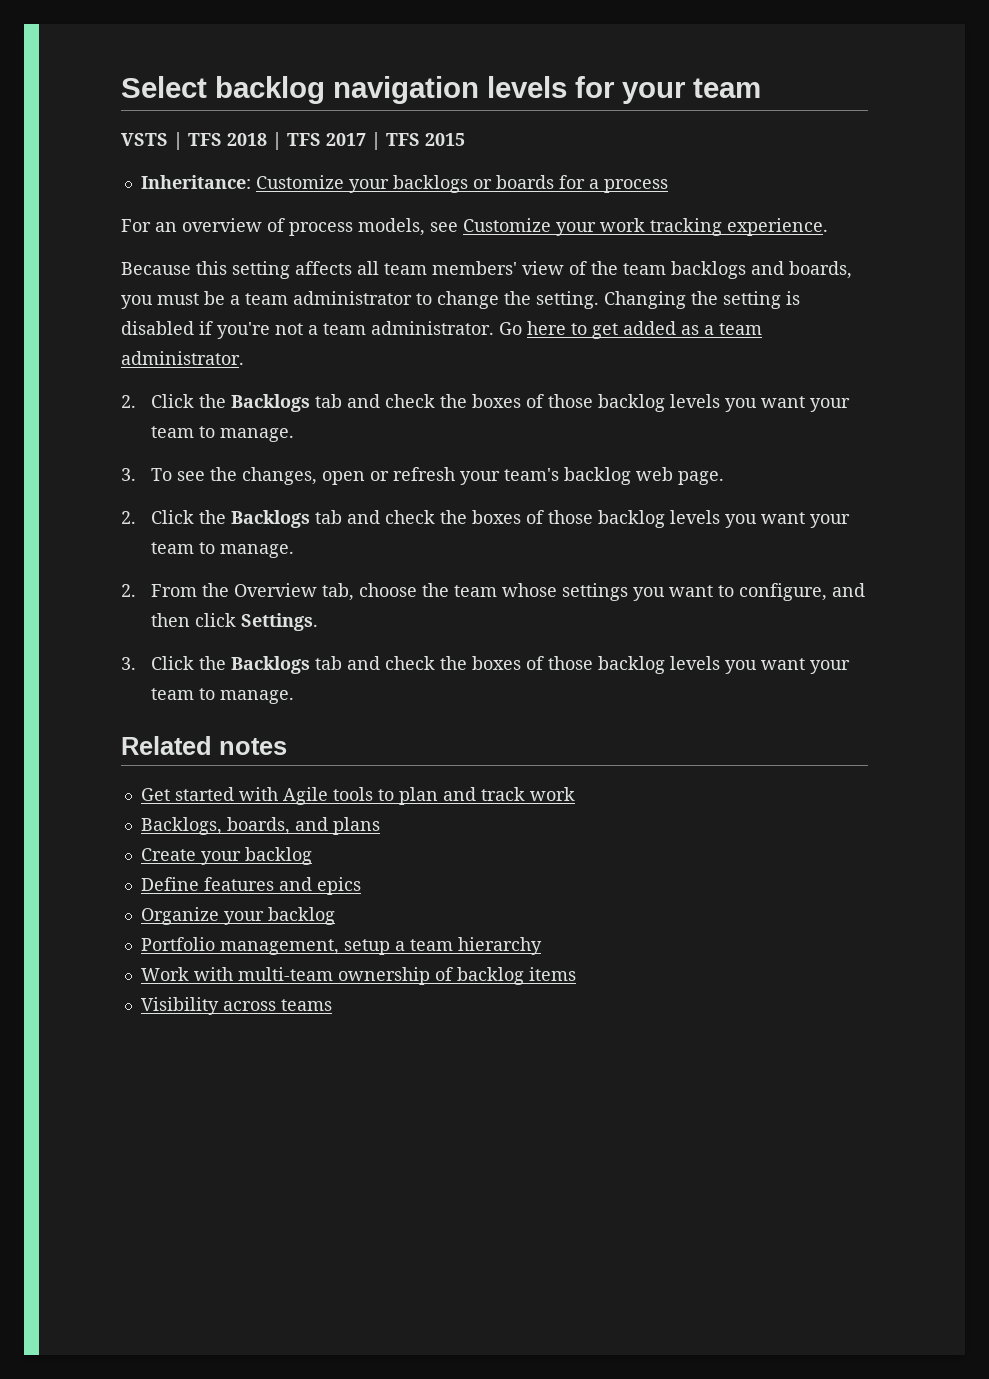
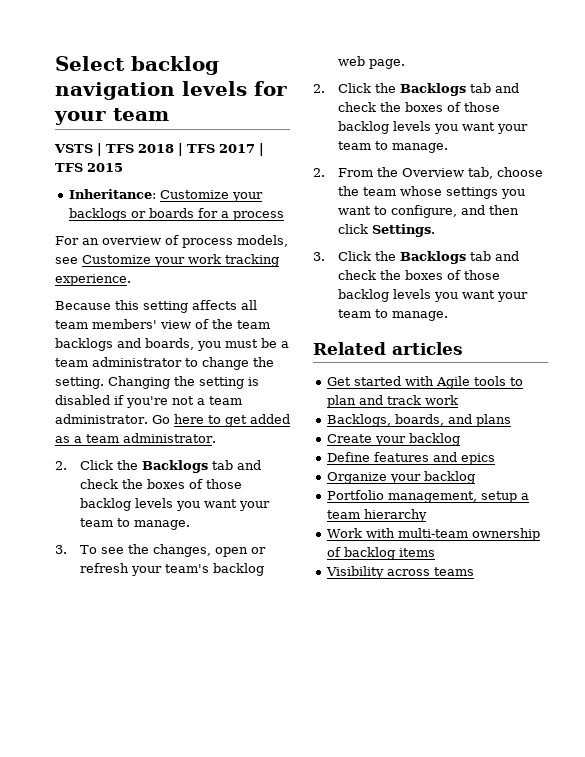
[219,738,287,755] notes -> [392,342,463,355] articles

